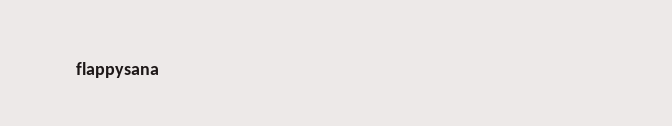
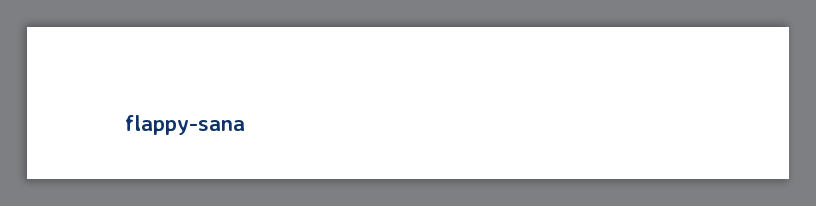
[76,62,159,78] flappysana -> [125,115,245,135] flappy-sana

